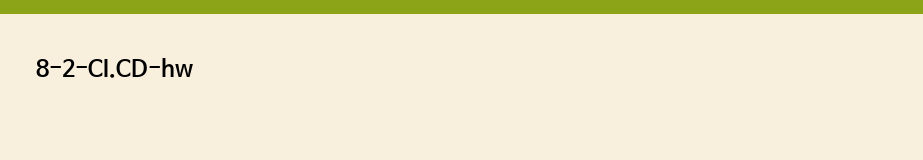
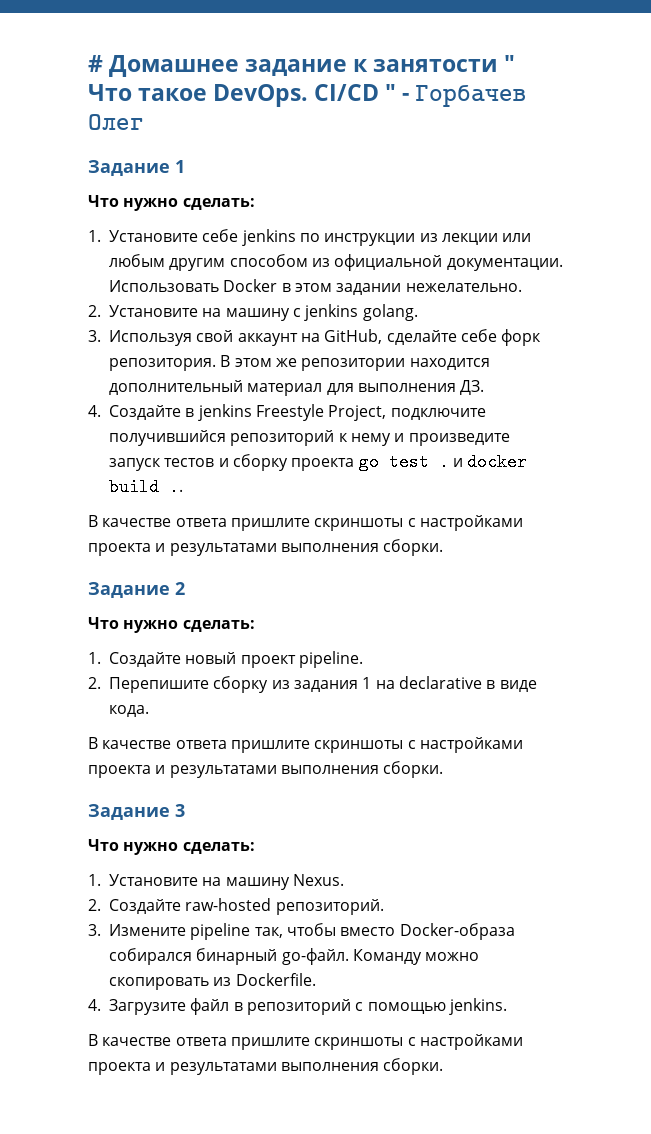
[36,58,193,78] 8-2-CI.CD-hw -> [88,55,516,77] [88,84,528,107] [88,114,144,130] [88,160,185,176] [88,195,255,211] [88,229,532,246] [109,254,563,271] [109,279,522,295] [88,304,418,321] [88,329,542,346] [109,355,490,371] [109,380,485,396] [88,404,486,421] [109,430,510,446] [109,453,528,471] [109,478,183,496] [88,515,523,531] [88,539,444,556] [88,582,185,598] [88,617,255,633] [88,651,363,668] [88,676,537,693] [109,705,149,717] [88,737,523,753] [88,761,444,778] [88,804,185,820] [88,839,255,855] [88,874,344,890] [88,898,384,915] [88,923,515,940] [109,948,480,965] [109,973,316,990] [88,998,507,1015] [88,1034,523,1050] [88,1058,444,1075] # Домашнее задание к занятости " Что такое DevOps. СI/СD " - Горбачев Олег // Задание 1 // Что нужно сделать: // 1. Установите себе jenkins по инструкции из лекции или любым другим способом из официальной документации. Использовать Docker в этом задании нежелательно. // 2. Установите на машину с jenkins golang. // 3. Используя свой аккаунт на GitHub, сделайте себе форк репозитория. В этом же репозитории находится дополнительный материал для выполнения ДЗ. // 4. Создайте в jenkins Freestyle Project, подключите получившийся репозиторий к нему и произведите запуск тестов и сборку проекта go test . и docker build .. // В качестве ответа пришлите скриншоты с настройками проекта и результатами выполнения сборки. // Задание 2 // Что нужно сделать: // 1. Создайте новый проект pipeline. // 2. Перепишите сборку из задания 1 на declarative в виде кода. // В качестве ответа пришлите скриншоты с настройками проекта и результатами выполнения сборки. // Задание 3 // Что нужно сделать: // 1. Установите на машину Nexus. // 2. Создайте raw-hosted репозиторий. // 3. Измените pipeline так, чтобы вместо Docker-образа собирался бинарный go-файл. Команду можно скопировать из Dockerfile. // 4. Загрузите файл в репозиторий с помощью jenkins. // В качестве ответа пришлите скриншоты с настройками проекта и результатами выполнения сборки.

